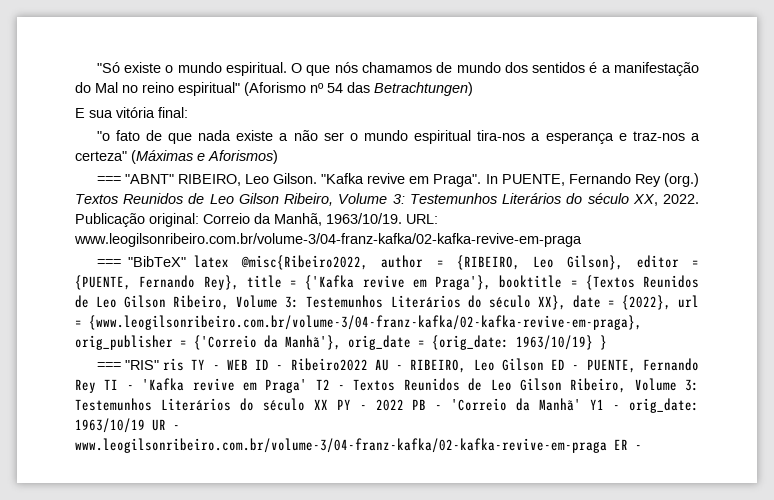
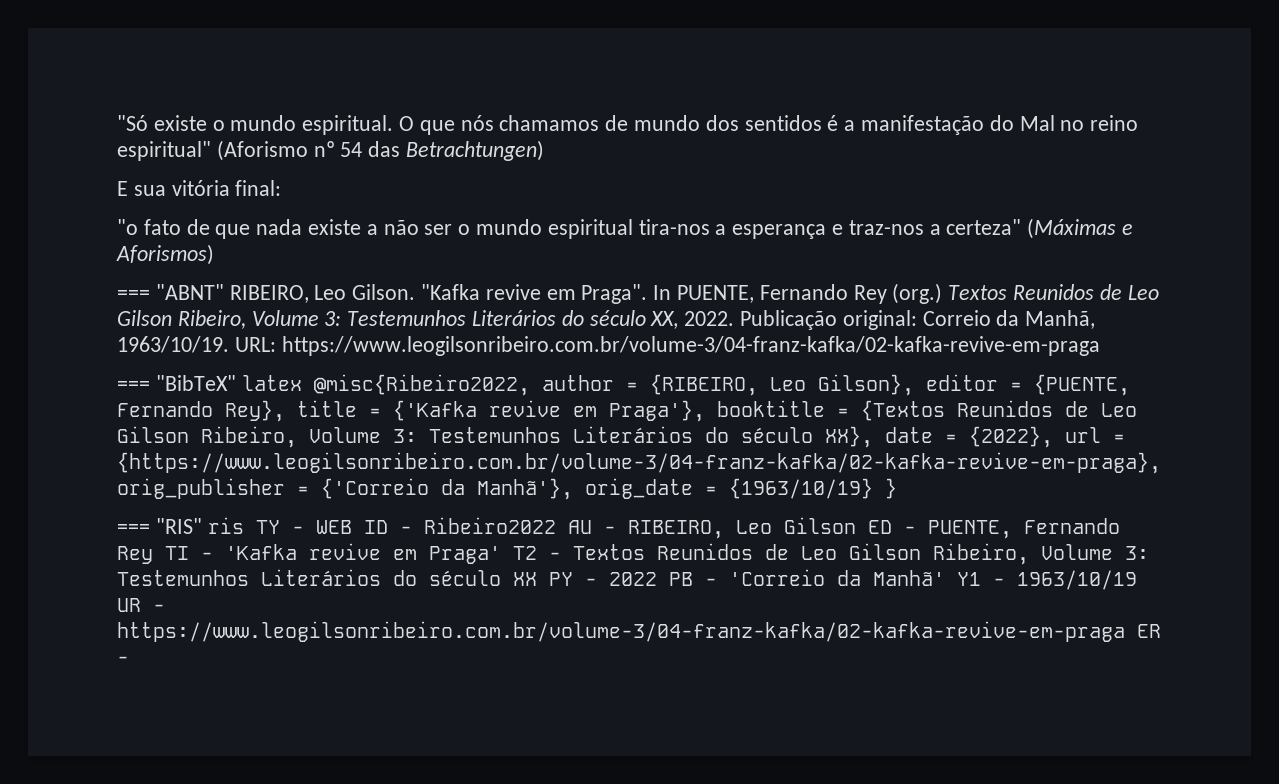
[74,233,582,247] www.leogilsonribeiro.com.br/volume-3/04-franz-kafka/02-kafka-revive-em-praga -> [281,336,1100,356] https://www.leogilsonribeiro.com.br/volume-3/04-franz-kafka/02-kafka-revive-em-praga
[89,315,642,330] {www.leogilsonribeiro.com.br/volume-3/04-franz-kafka/02-kafka-revive-em-praga}, -> [117,452,1161,474] {https://www.leogilsonribeiro.com.br/volume-3/04-franz-kafka/02-kafka-revive-em-praga},
[432,335,593,350] {orig_date: 1963/10/19} -> [729,478,873,499] {1963/10/19}
[628,398,699,413] orig_date: -> (1005, 582) none
[75,438,607,453] www.leogilsonribeiro.com.br/volume-3/04-franz-kafka/02-kafka-revive-em-praga -> [117,621,1125,642] https://www.leogilsonribeiro.com.br/volume-3/04-franz-kafka/02-kafka-revive-em-praga

